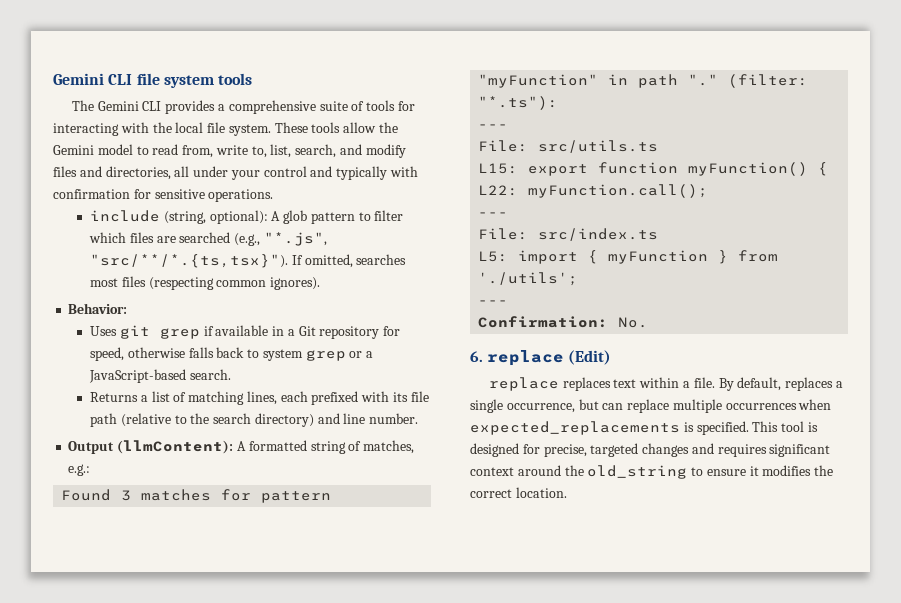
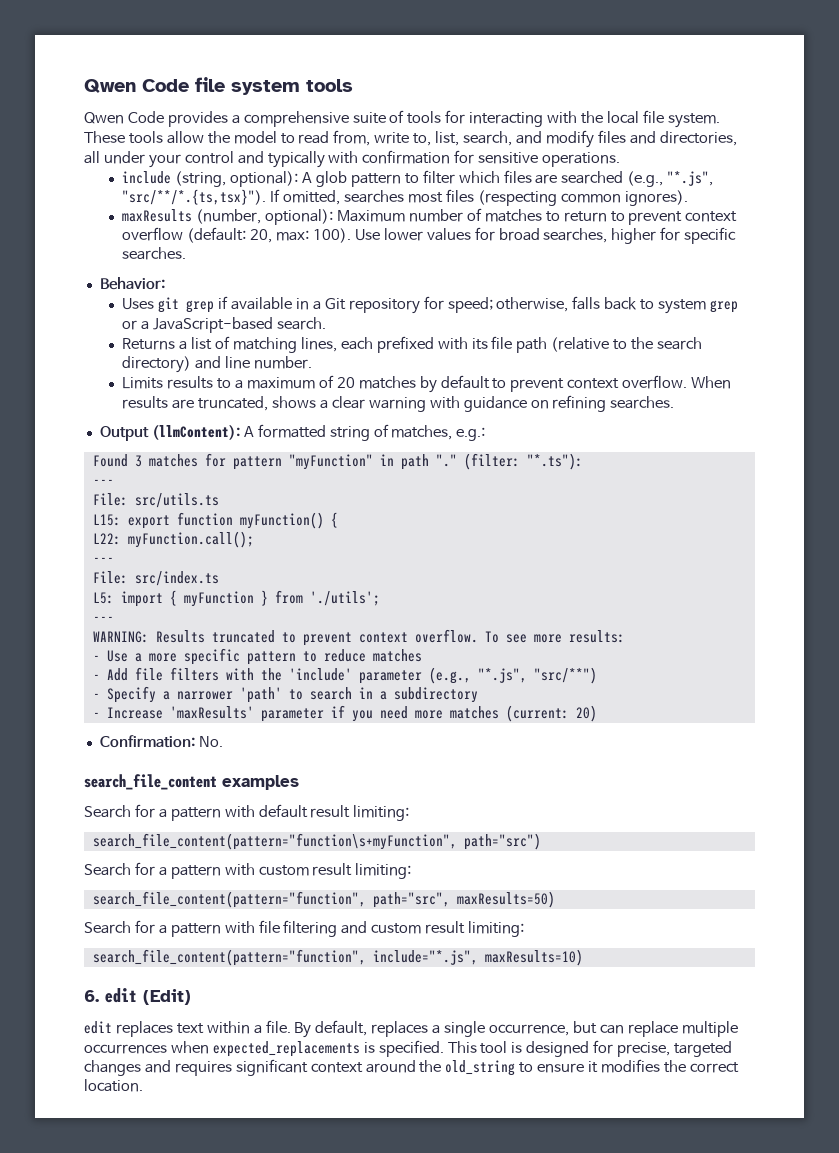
[53,73,133,85] Gemini CLI -> [84,79,189,93] Qwen Code
[71,100,162,111] The Gemini CLI -> [84,111,164,124] Qwen Code
[53,145,94,155] Gemini -> (230, 137) none
(321, 283) none -> [122,208,738,225] [122,227,737,244] [122,247,187,260] // maxResults (number, optional): Maximum number of matches to return to prevent context overflow (default: 20, max: 100). Use lower values for broad searches, higher for specific searches.
[90,347,185,361] speed, otherwise -> [447,297,569,313] speed; otherwise,
(419, 418) none -> [122,375,732,393] [122,395,675,412] // Limits results to a maximum of 20 matches by default to prevent context overflow. When results are truncated, shows a clear warning with guidance on refining searches.
[478,316,649,328] Confirmation: No. -> [92,629,625,646] [92,648,422,665] [92,667,597,684] [92,686,478,703] [92,705,597,722] [99,735,223,748] [84,774,299,790] [84,804,410,821] [92,833,541,850] [84,862,412,879] [92,891,555,908] [84,920,525,937] [92,949,583,966] WARNING: Results truncated to prevent context overflow. To see more results: // - Use a more specific pattern to reduce matches // - Add file filters with the 'include' parameter (e.g., "*.js", "src/**") // - Specify a narrower 'path' to search in a subdirectory // - Increase 'maxResults' parameter if you need more matches (current: 20) // Confirmation: No. // search_file_content examples // Search for a pattern with default result limiting: // search_file_content(pattern="function\s+myFunction", path="src") // Search for a pattern with custom result limiting: // search_file_content(pattern="function", path="src", maxResults=50) // Search for a pattern with file filtering and custom result limiting: // search_file_content(pattern="function", include="*.js", maxResults=10)
[487,350,565,366] replace -> [105,988,137,1003] edit
[488,377,559,391] replace -> [84,1021,112,1034] edit

